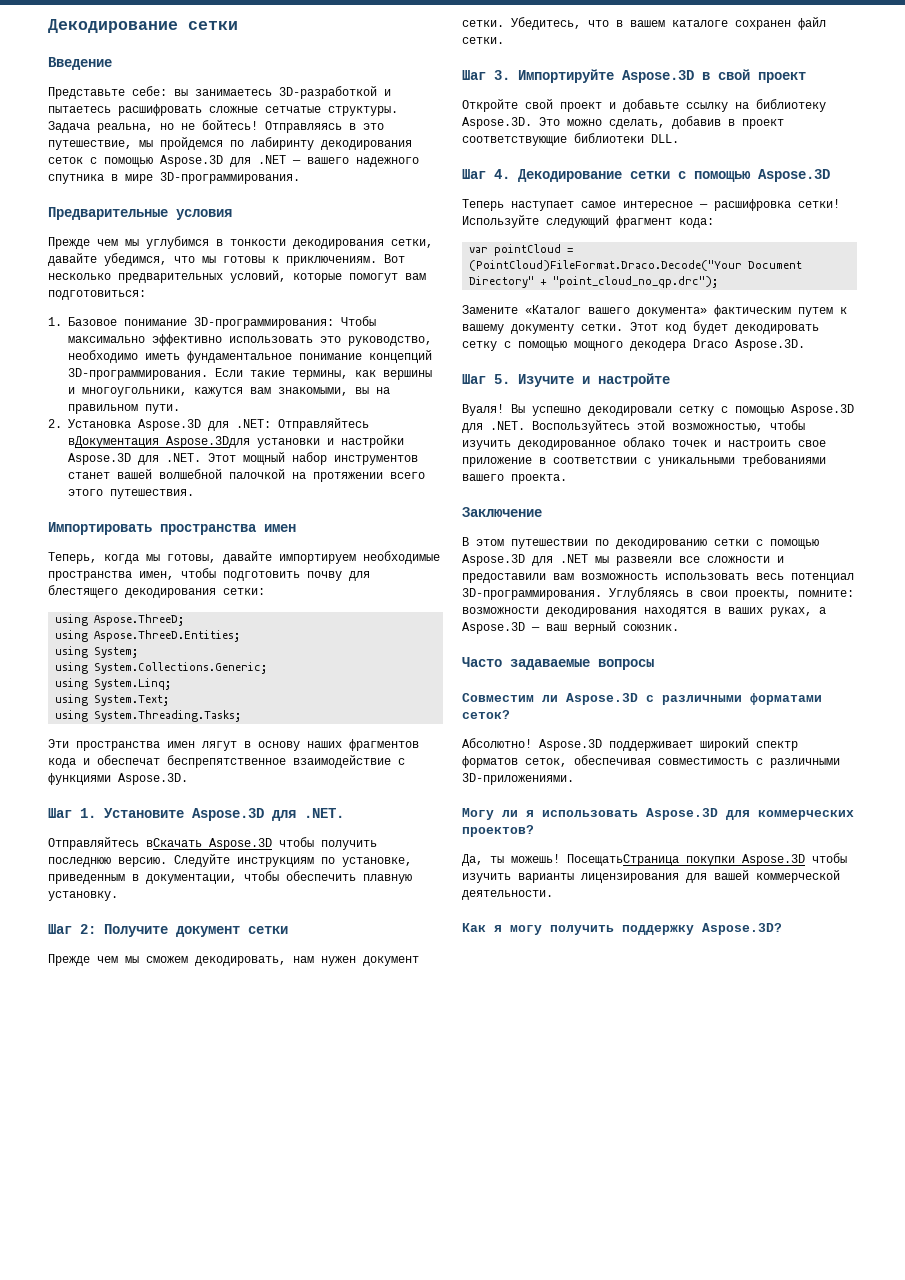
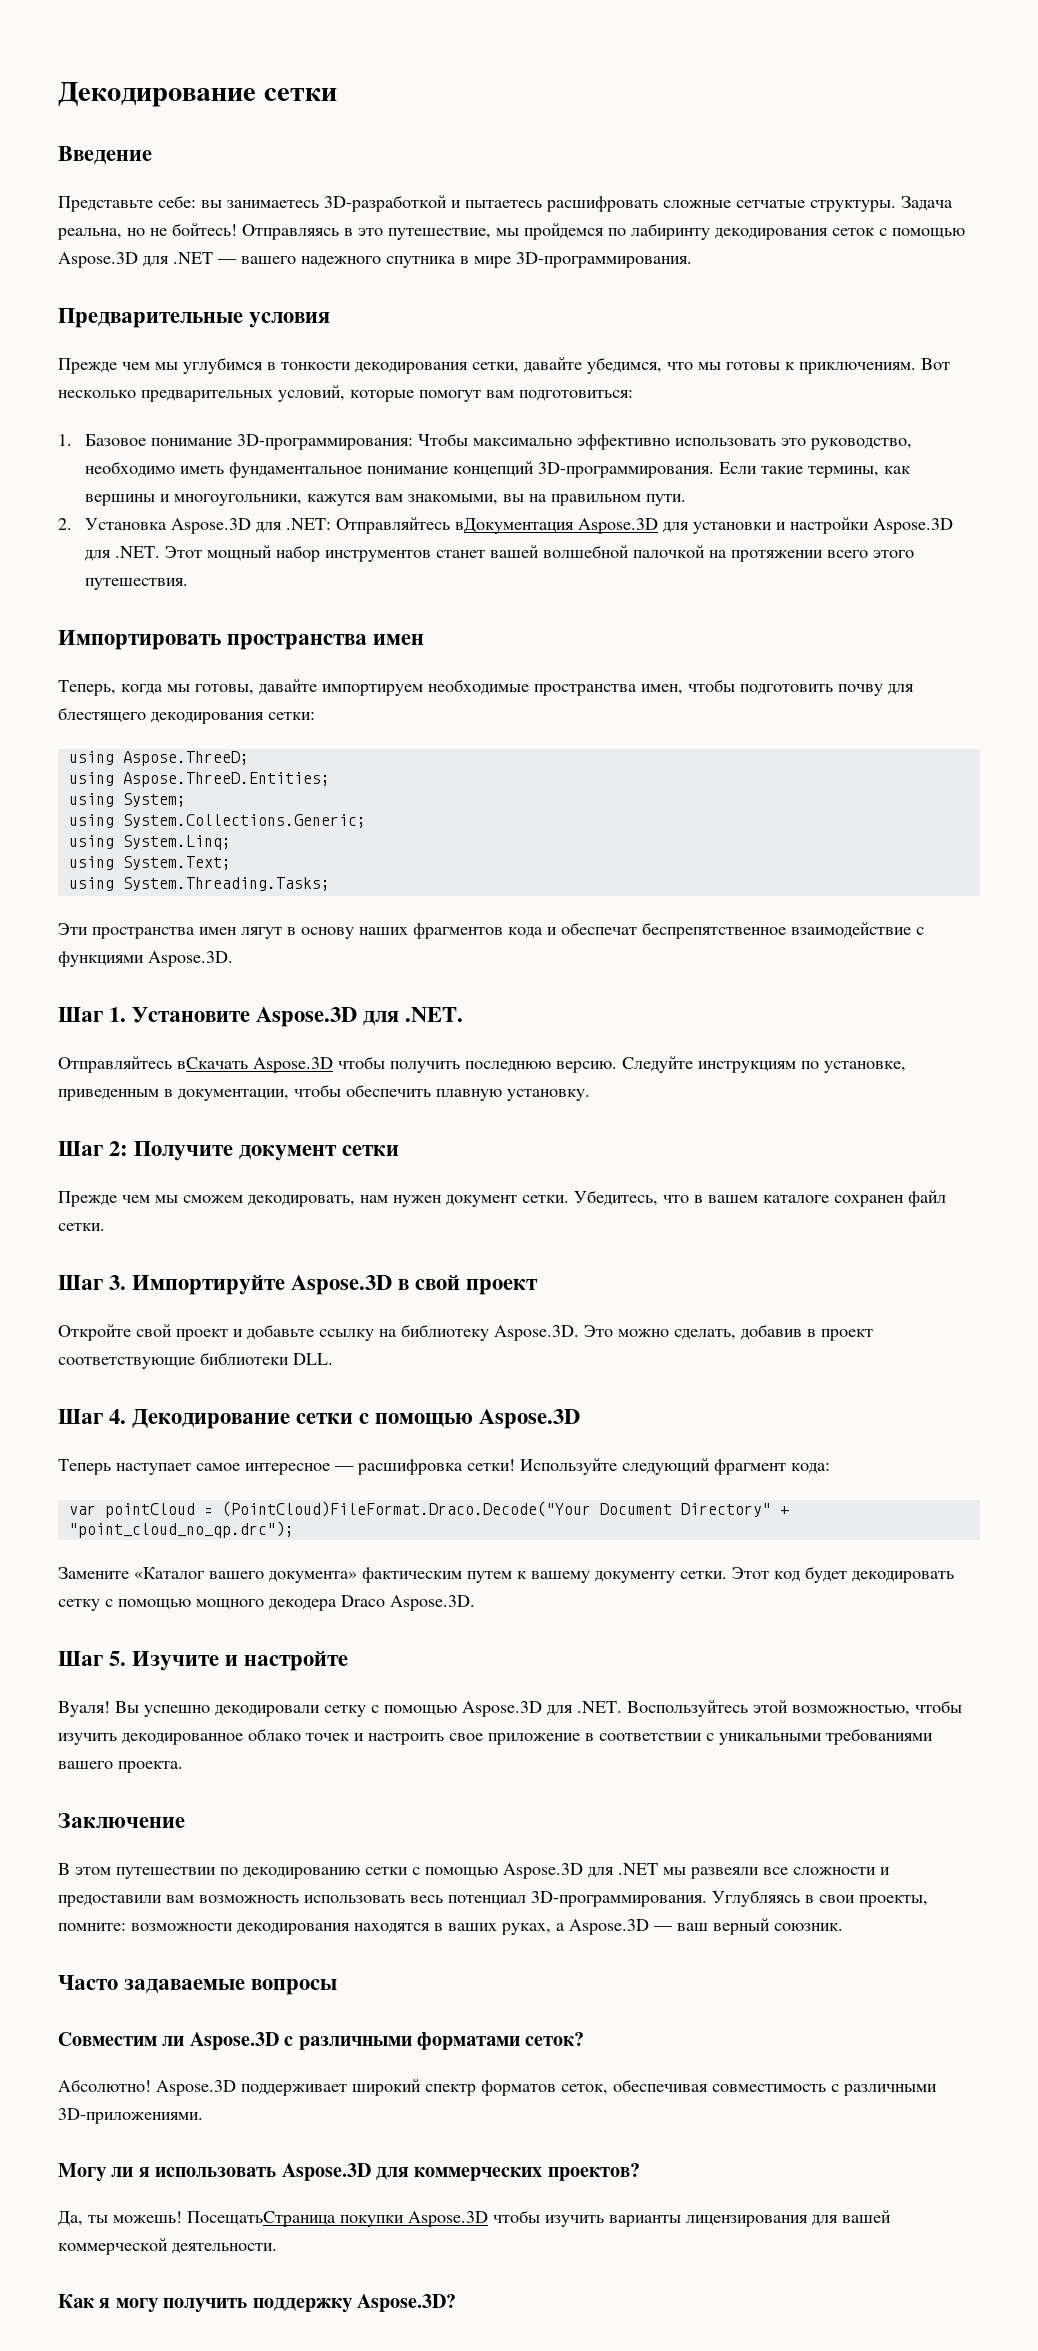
[166,436,250,448] Aspose.3Dдля -> [578,518,690,534] Aspose.3D для

